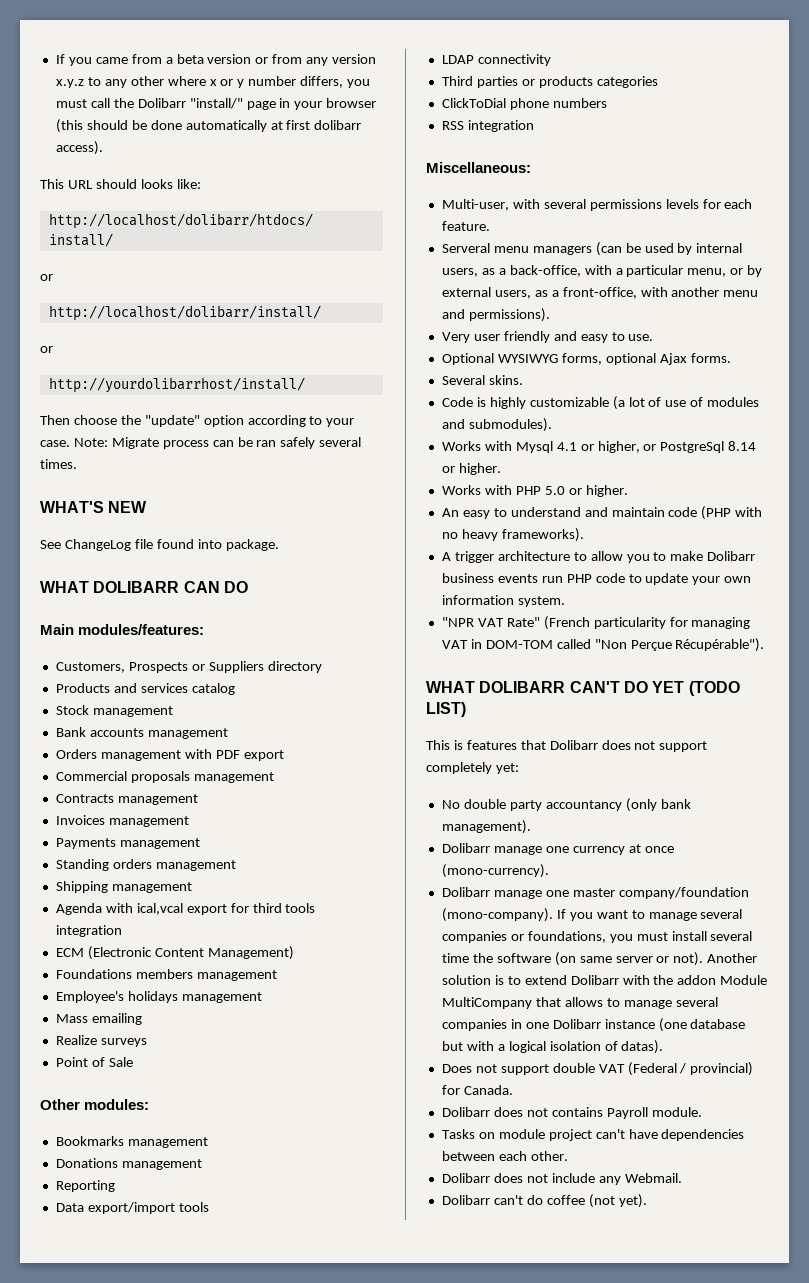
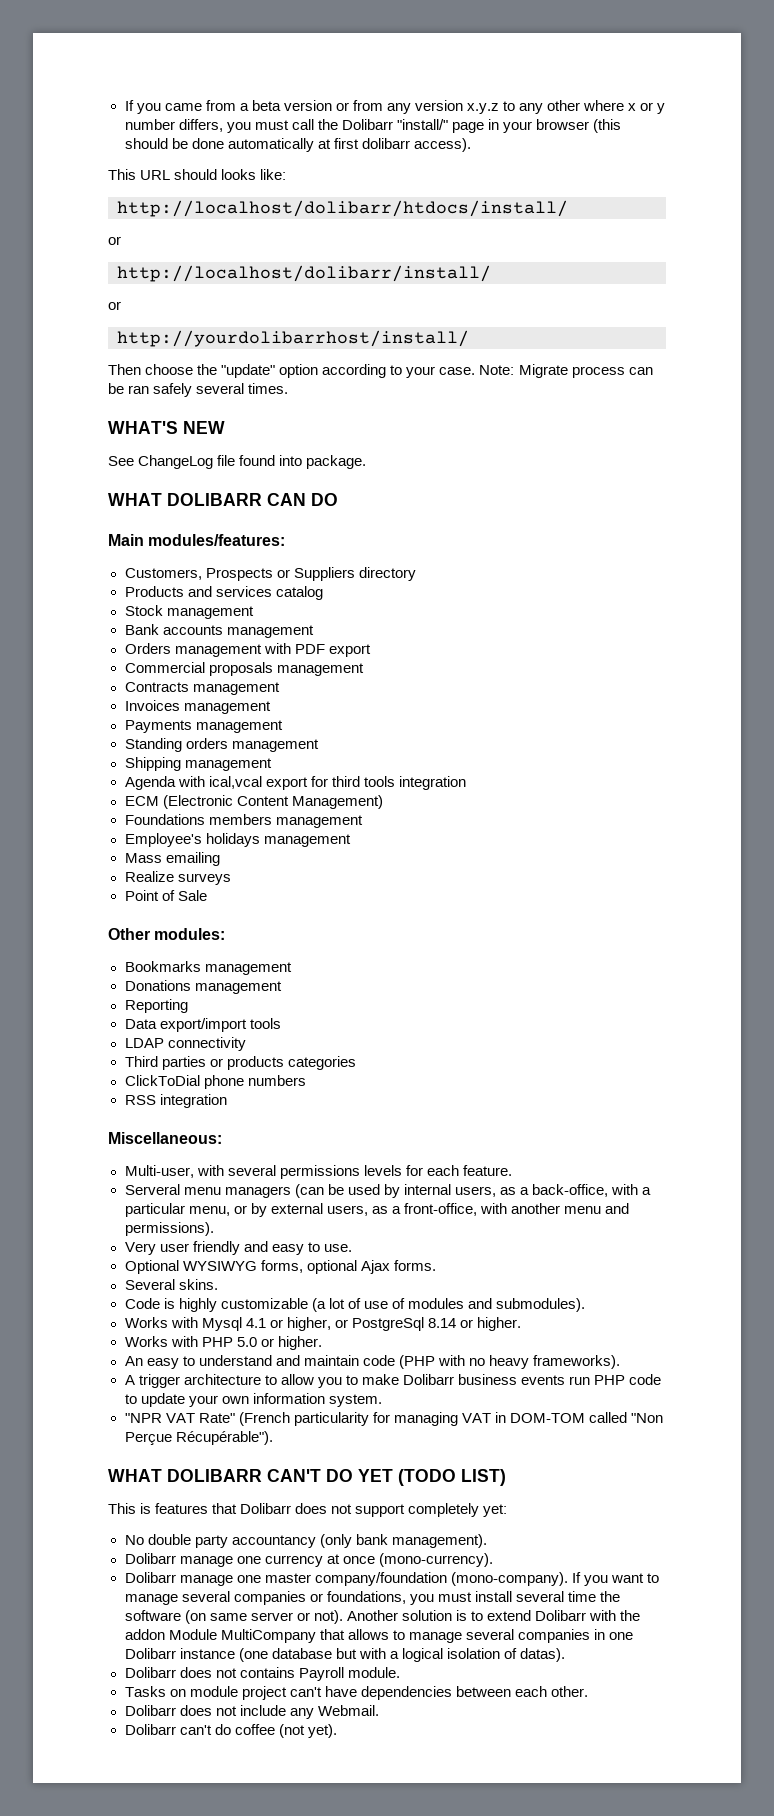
[441,1062,754,1076] [441,1085,513,1095] // Does not support double VAT (Federal / provincial) for Canada. -> (565, 1655) none

